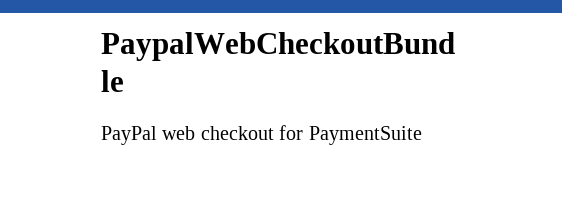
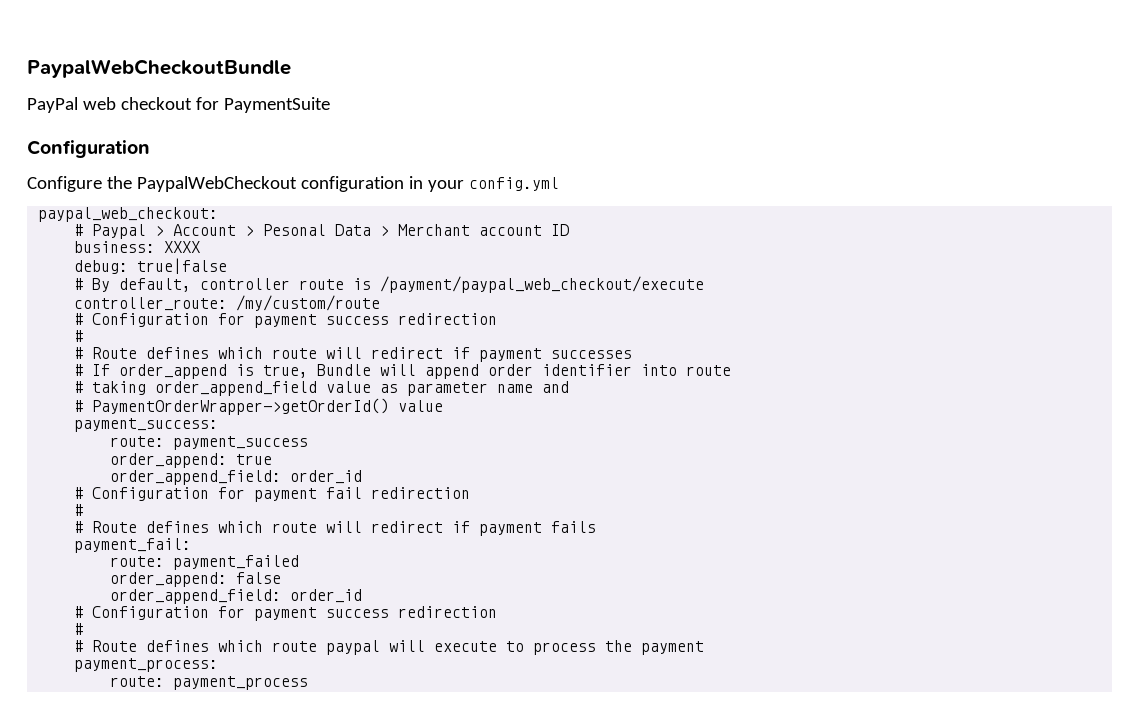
(422, 135) none -> [27,140,150,158] [27,176,559,192] [38,207,219,222] [74,224,570,239] [74,241,201,253] [74,258,228,274] [74,276,705,293] [74,295,381,311] [74,313,498,328] [74,330,84,342] [74,347,633,362] [74,364,732,379] [74,381,570,396] [74,398,444,415] [74,418,219,432] [110,436,309,450] [110,453,273,468] [110,470,363,485] [74,487,471,502] [74,504,84,516] [74,521,597,536] [74,538,192,553] [110,555,300,570] [110,572,282,587] [110,589,363,604] [74,606,498,621] [74,623,84,635] [74,640,705,655] [74,658,219,672] [110,676,309,690] // Configuration // Configure the PaypalWebCheckout configuration in your config.yml // paypal_web_checkout: // # Paypal > Account > Pesonal Data > Merchant account ID // business: XXXX // debug: true|false // # By default, controller route is /payment/paypal_web_checkout/execute // controller_route: /my/custom/route // # Configuration for payment success redirection // # // # Route defines which route will redirect if payment successes // # If order_append is true, Bundle will append order identifier into route // # taking order_append_field value as parameter name and // # PaymentOrderWrapper->getOrderId() value // payment_success: // route: payment_success // order_append: true // order_append_field: order_id // # Configuration for payment fail redirection // # // # Route defines which route will redirect if payment fails // payment_fail: // route: payment_failed // order_append: false // order_append_field: order_id // # Configuration for payment success redirection // # // # Route defines which route paypal will execute to process the payment // payment_process: // route: payment_process

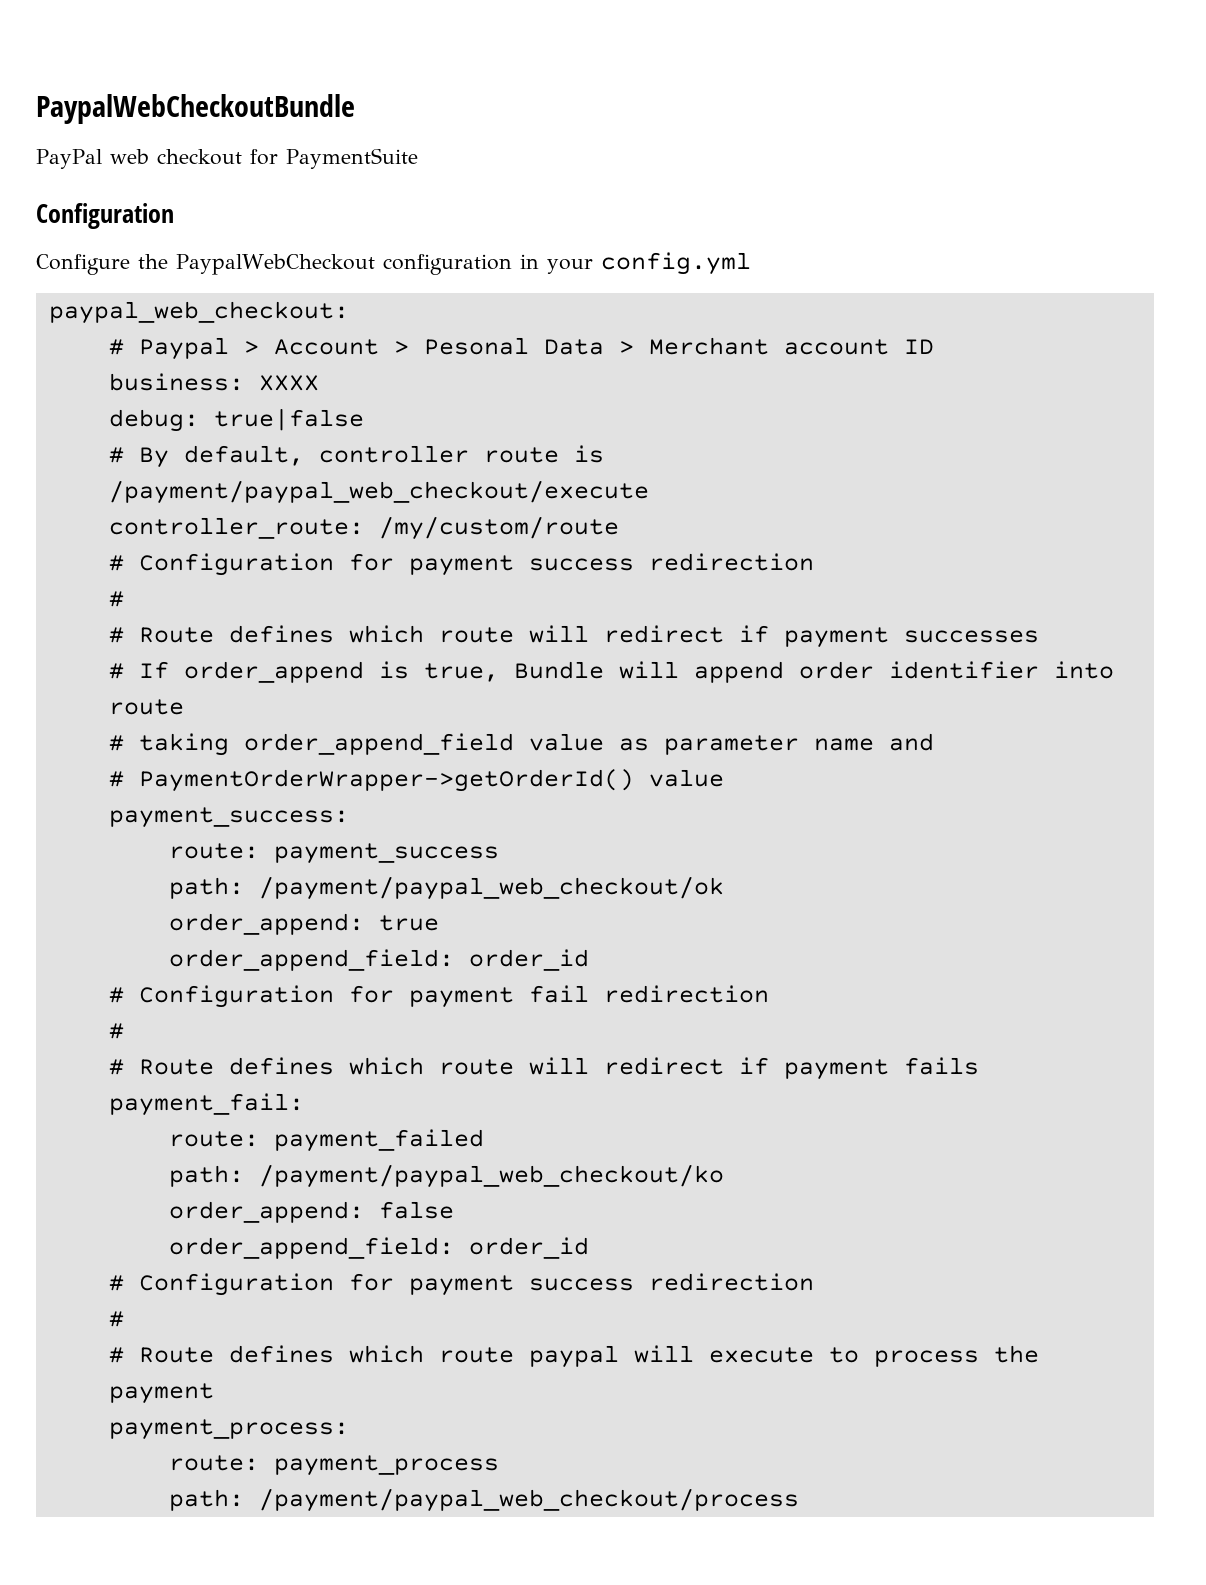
(309, 443) none -> [168,876,724,900] // path: /payment/paypal_web_checkout/ok
(300, 562) none -> [168,1164,724,1188] // path: /payment/paypal_web_checkout/ko
(309, 683) none -> [168,1488,799,1512] // path: /payment/paypal_web_checkout/process

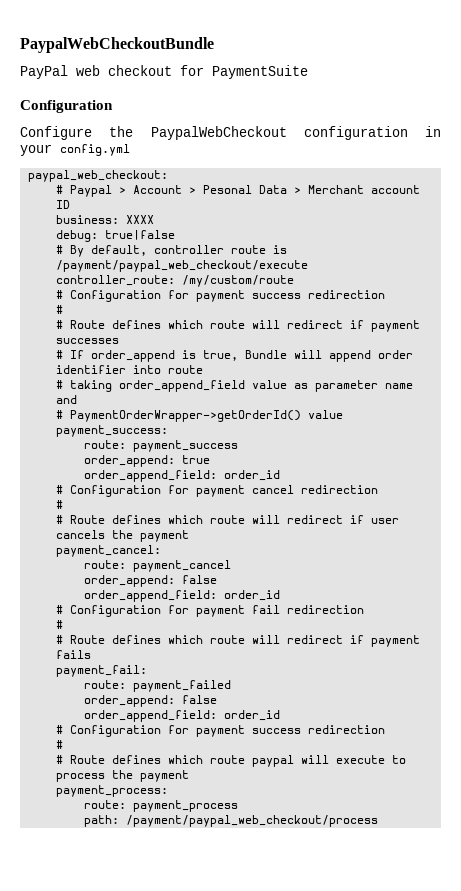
[168,876,724,900] [168,913,439,935] path: /payment/paypal_web_checkout/ok // order_append: true -> [84,455,211,467] [84,470,281,482] [56,485,379,497] [56,500,64,509] [56,515,400,524] [56,530,190,542] [56,545,162,557] [84,560,232,572] [84,575,218,587] order_append: true // order_append_field: order_id // # Configuration for payment cancel redirection // # // # Route defines which route will redirect if user cancels the payment // payment_cancel: // route: payment_cancel // order_append: false
[168,1164,724,1188] // path: /payment/paypal_web_checkout/ko -> (232, 686) none

